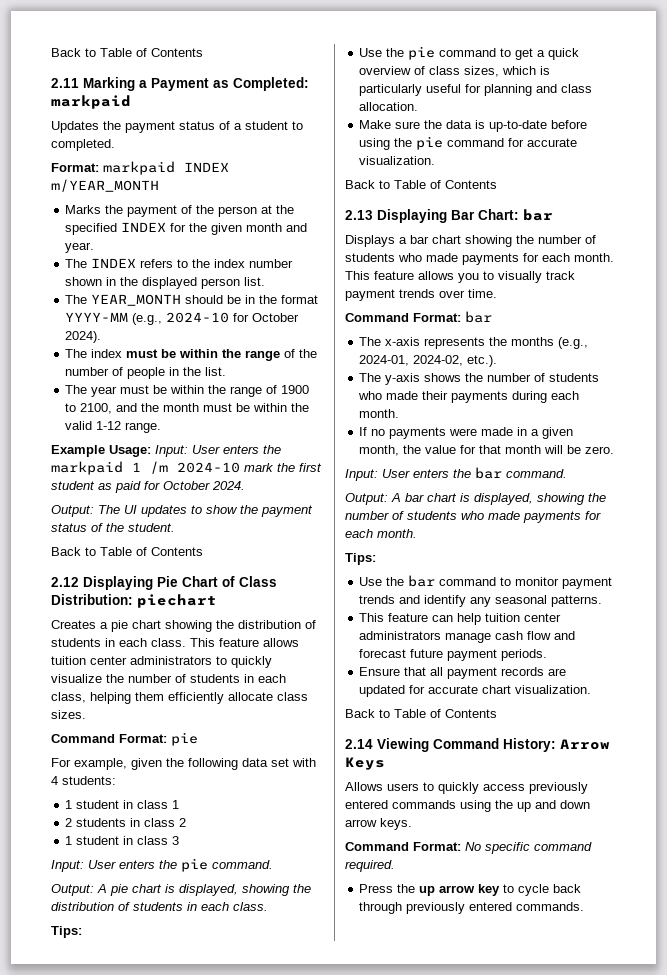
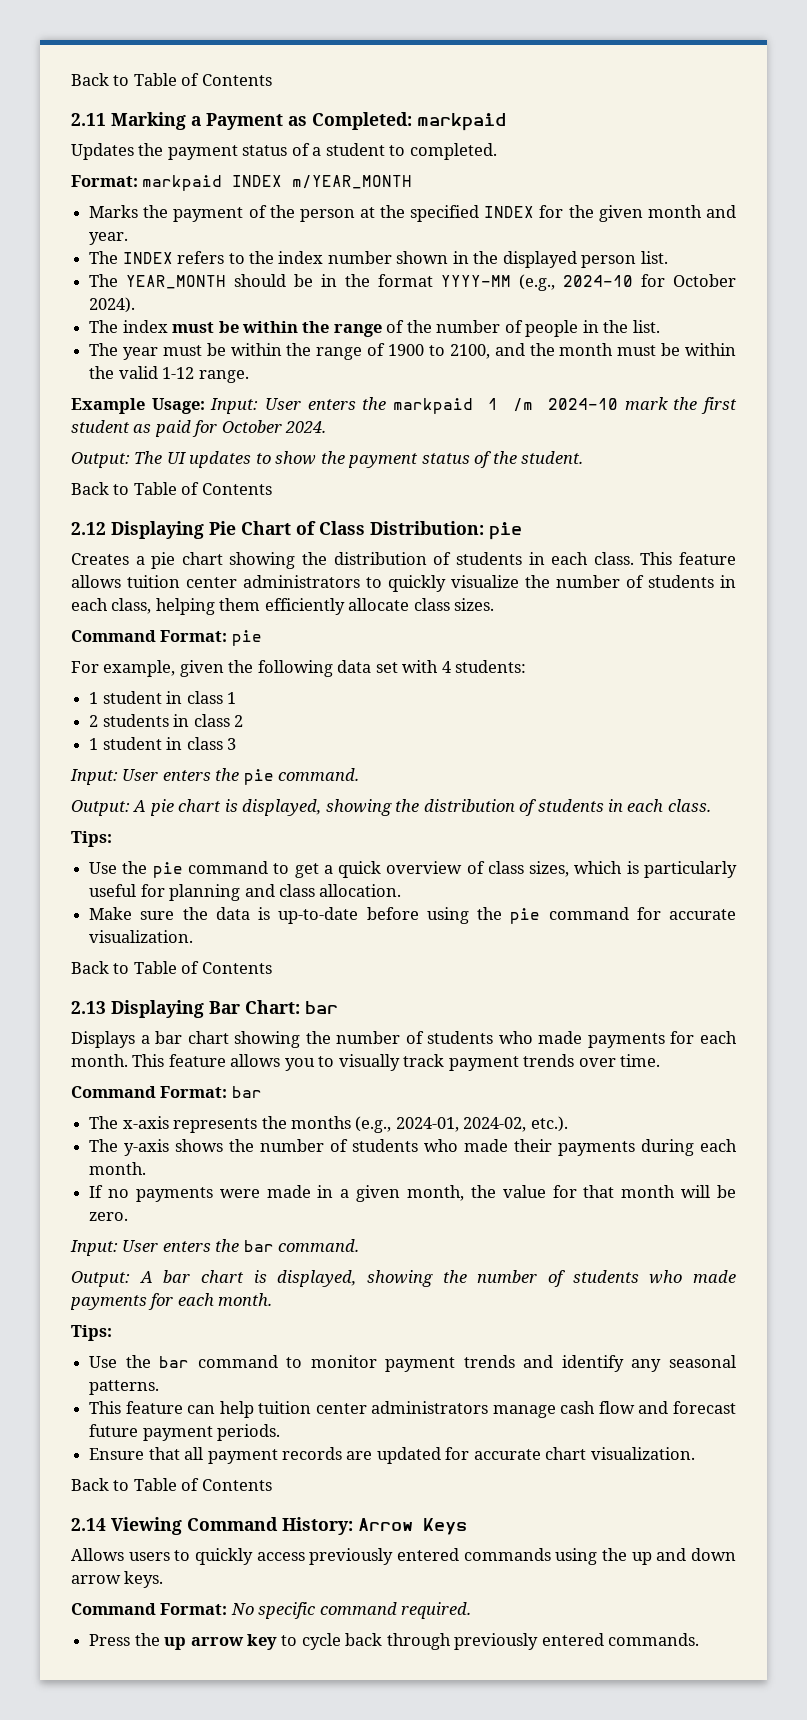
[137,594,217,608] piechart -> [489,522,522,540] pie

